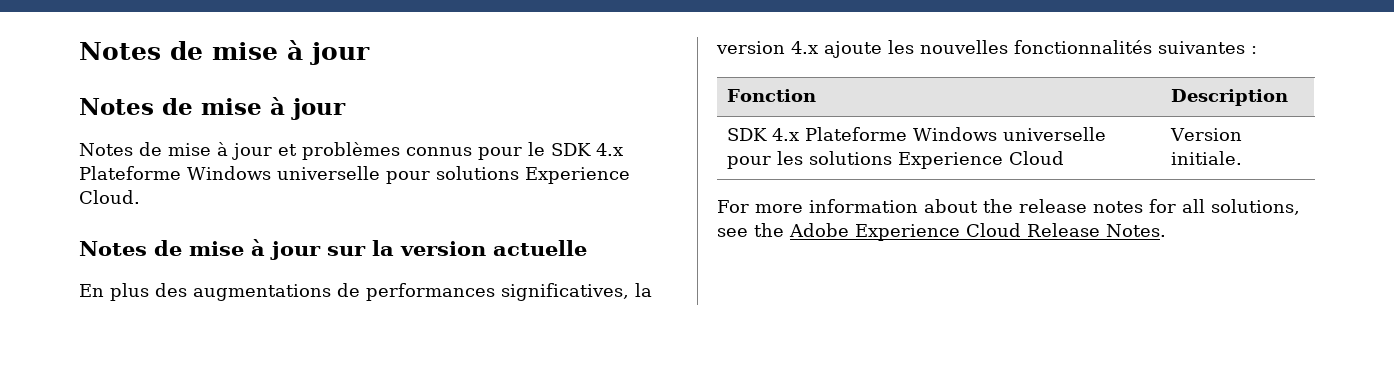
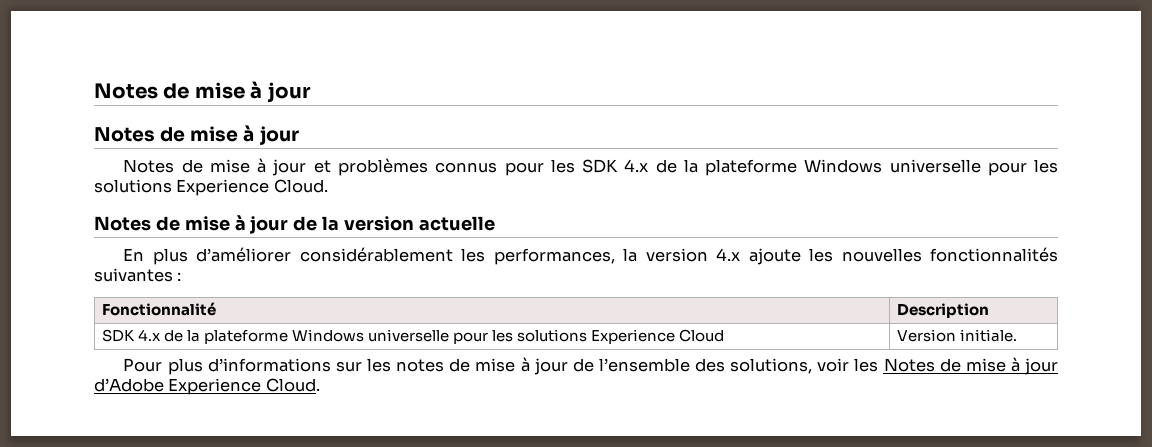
[528,142,623,156] [79,166,430,184] le SDK 4.x Plateforme Windows universelle pour -> [550,159,1058,176] les SDK 4.x de la plateforme Windows universelle pour les
[327,246,366,256] sur -> [293,216,318,231] de
[155,283,629,301] des augmentations de performances significatives, -> [196,247,615,265] d’améliorer considérablement les performances,
[726,89,816,102] Fonction -> [101,302,216,316] Fonctionnalité
[804,127,907,141] Plateforme -> [163,330,288,344] de la plateforme
[717,199,1300,215] [717,223,1166,241] For more information about the release notes for all solutions, see the Adobe Experience Cloud Release Notes. -> [123,357,1058,375] [94,378,320,395] Pour plus d’informations sur les notes de mise à jour de l’ensemble des solutions, voir les Notes de mise à jour d’Adobe Experience Cloud.

